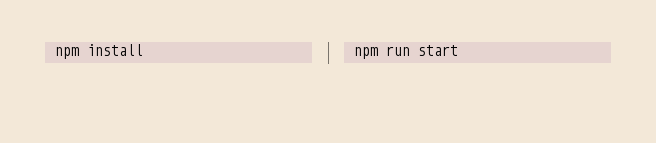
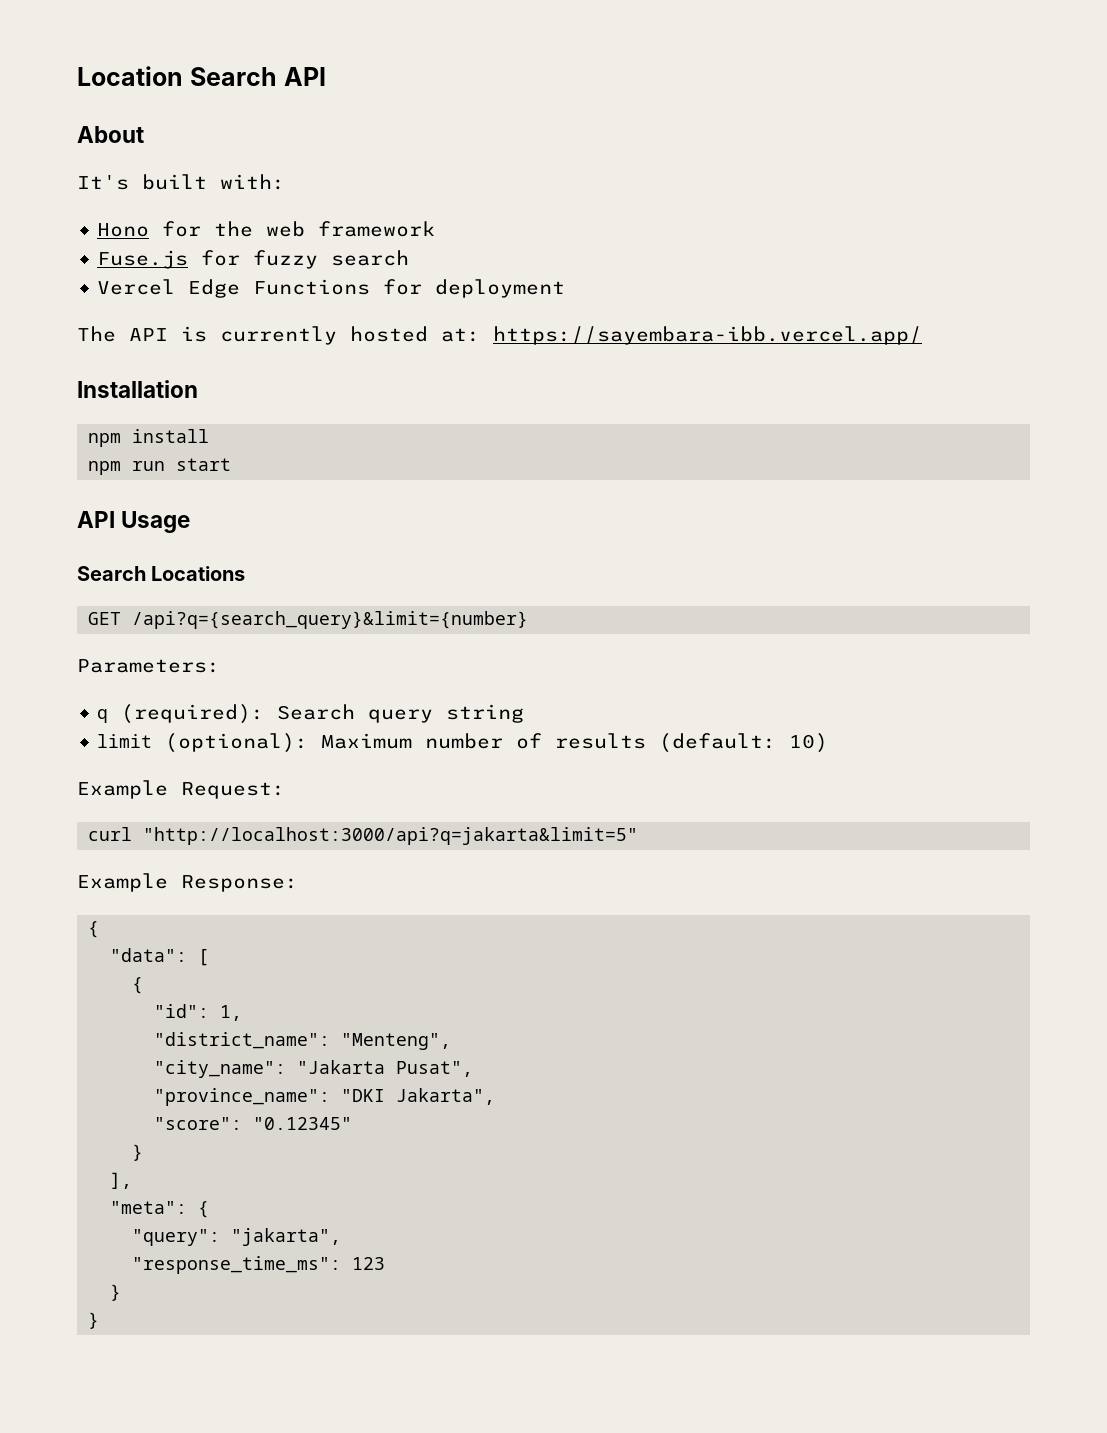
(54, 53) none -> [77,66,326,86] [77,126,144,143] [77,174,285,190] [97,221,436,237] [97,250,410,269] [97,279,566,298] [77,326,922,345] [77,380,198,398] Location Search API // About // It's built with: // Hono for the web framework // Fuse.js for fuzzy search // Vercel Edge Functions for deployment // The API is currently hosted at: https://sayembara-ibb.vercel.app/ // Installation //
(458, 50) none -> [77,511,191,533] [77,566,246,581] [88,611,529,629] [77,659,220,673] [97,704,525,724] [97,733,829,753] [77,780,285,799] [88,827,639,845] [77,873,298,892] [88,921,100,938] [110,948,210,966] [132,977,144,994] [154,1004,243,1021] [154,1032,452,1050] [154,1060,474,1078] [154,1088,496,1106] [154,1117,353,1130] [132,1144,144,1161] [110,1172,133,1189] [110,1201,210,1218] [132,1228,342,1246] [132,1256,386,1274] [110,1284,122,1301] [88,1312,100,1329] // API Usage // Search Locations // GET /api?q={search_query}&limit={number} // Parameters: // q (required): Search query string // limit (optional): Maximum number of results (default: 10) // Example Request: // curl "http://localhost:3000/api?q=jakarta&limit=5" // Example Response: // { // "data": [ // { // "id": 1, // "district_name": "Menteng", // "city_name": "Jakarta Pusat", // "province_name": "DKI Jakarta", // "score": "0.12345" // } // ], // "meta": { // "query": "jakarta", // "response_time_ms": 123 // } // }

